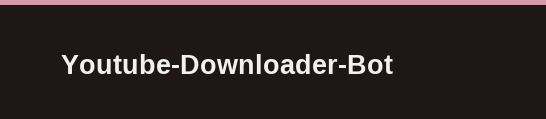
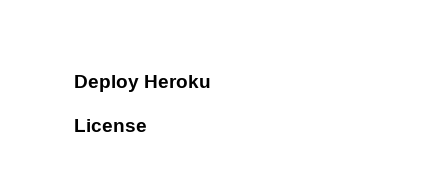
[61,54,393,74] Youtube-Downloader-Bot -> [74,75,212,92] [74,119,147,132] Deploy Heroku // License

